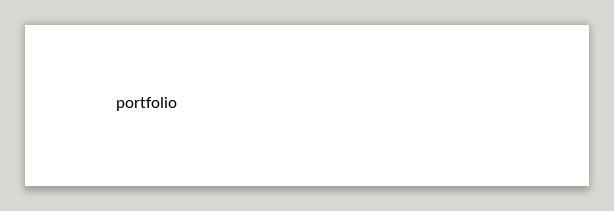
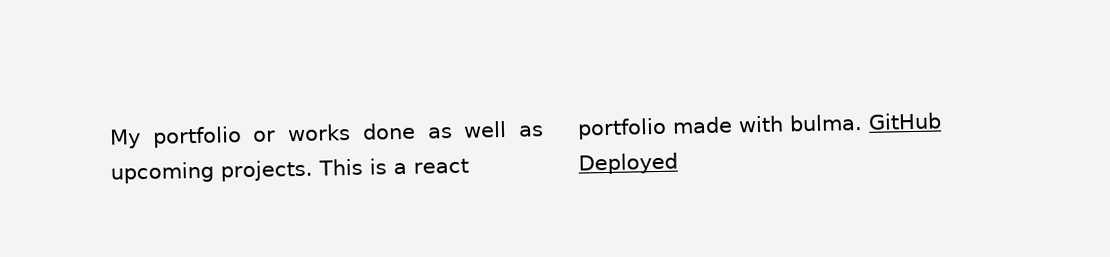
[116,97,177,111] portfolio -> [109,120,544,149] [110,158,469,184] [577,112,942,140] [578,152,678,175] My portfolio or works done as well as upcoming projects. This is a react portfolio made with bulma. GitHub Deployed

